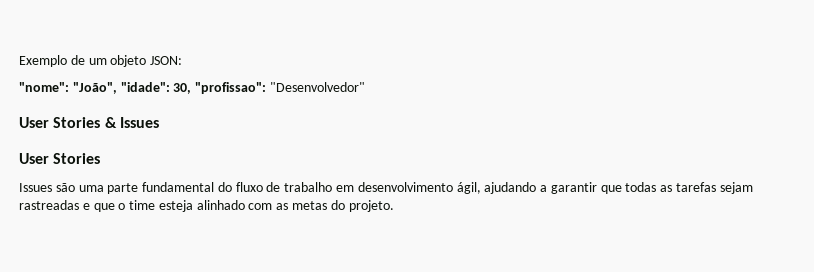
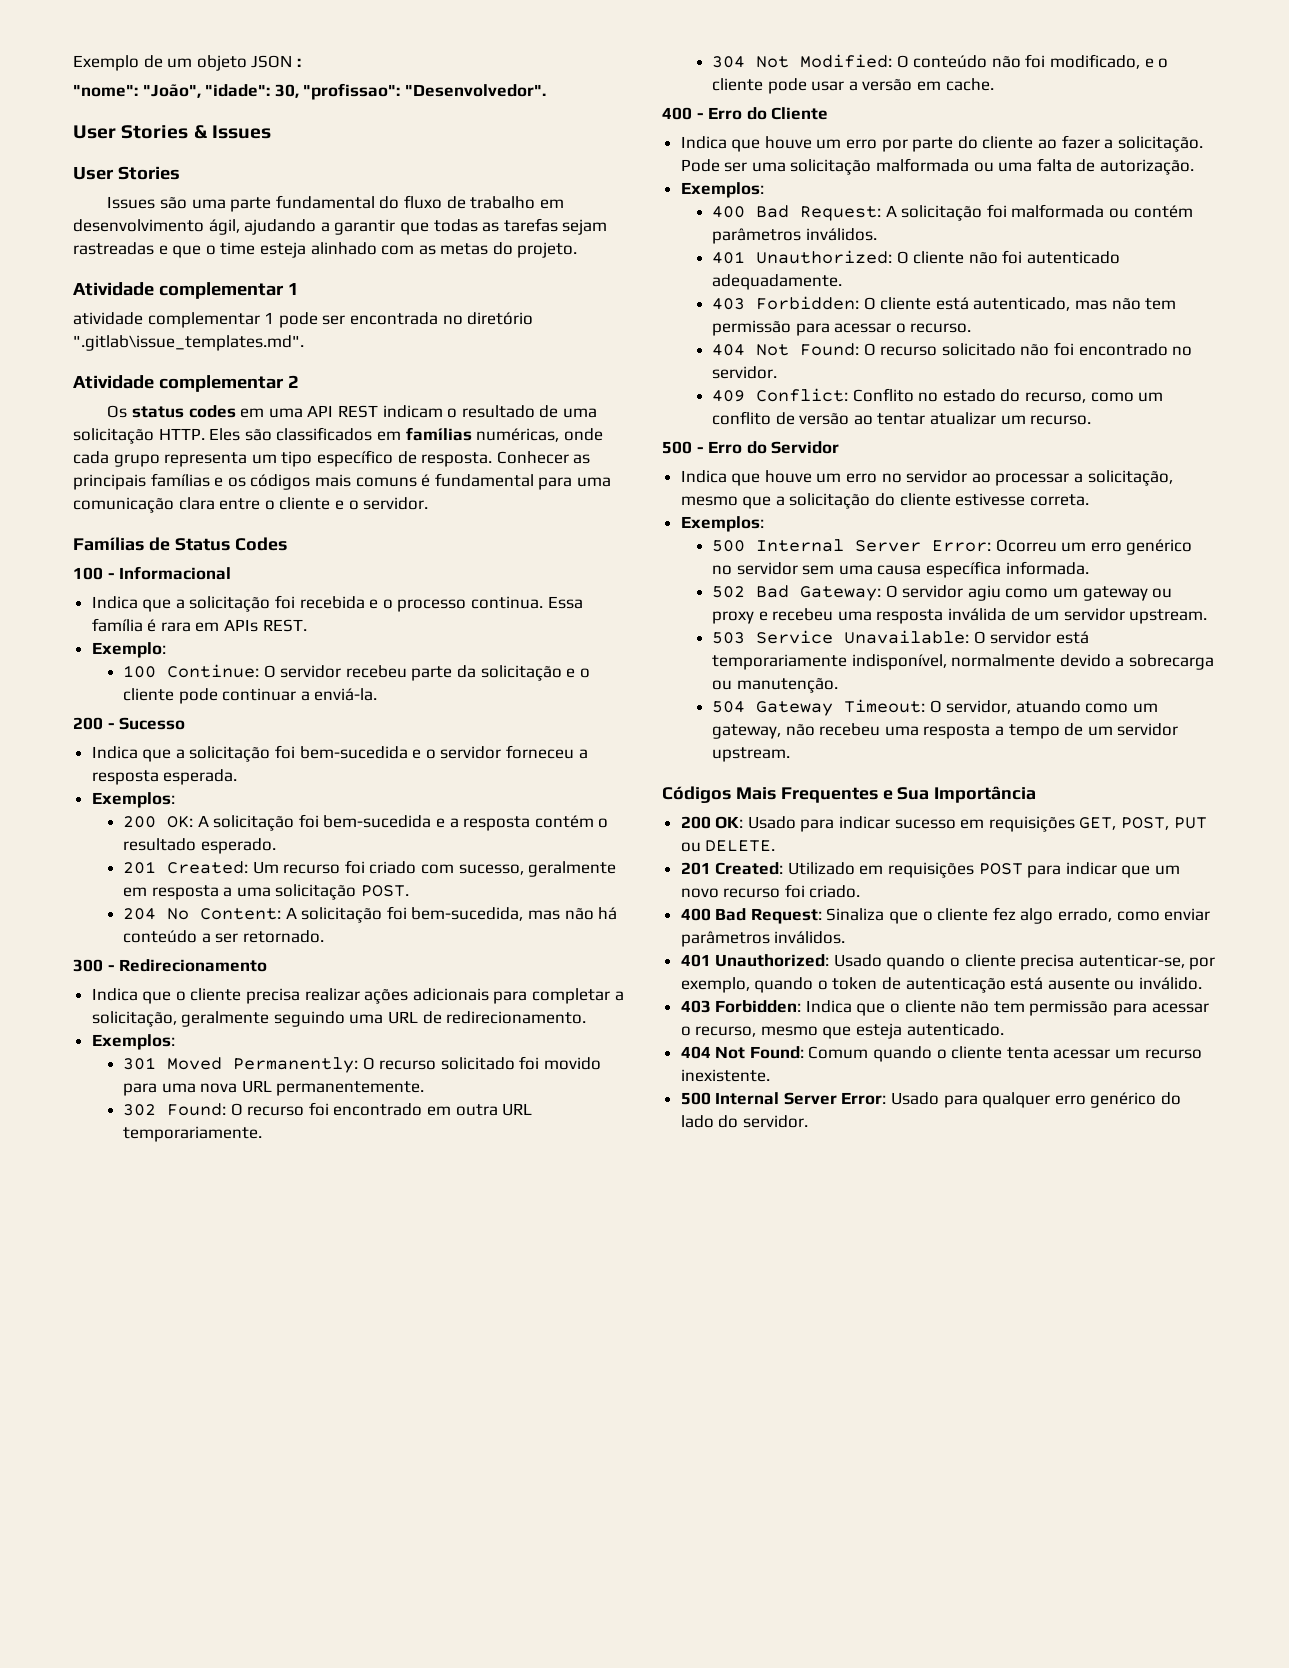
[150,56,183,65] JSON: -> [251,55,301,68] JSON :
[269,82,365,92] "Desenvolvedor" -> [404,84,546,97] "Desenvolvedor".
(394, 206) none -> [73,282,299,299] [73,312,534,328] [73,335,304,351] [73,375,299,392] [107,405,597,418] [73,427,603,444] [73,450,591,467] [73,473,611,490] [73,497,429,513] [73,537,287,551] [73,566,232,580] [91,595,583,612] [91,618,307,632] [91,642,166,658] [122,664,590,681] [122,688,378,704] [73,717,186,730] [91,745,588,762] [91,769,238,785] [91,792,175,808] [122,814,609,831] [122,838,276,854] [122,860,617,877] [122,884,409,900] [122,906,618,923] [122,930,324,943] [73,959,268,972] [91,988,624,1004] [91,1011,587,1027] [91,1034,175,1050] [122,1056,601,1073] [122,1080,425,1096] [122,1102,533,1116] [122,1126,262,1142] [711,54,1169,69] [711,78,994,94] [662,107,829,120] [680,135,1203,152] [680,158,1195,175] [680,182,764,198] [711,204,1193,221] [711,228,877,244] [711,250,1120,264] [711,274,842,290] [711,296,1177,311] [711,320,972,336] [711,342,1193,356] [711,366,777,379] [711,388,1164,403] [711,411,1092,425] [662,441,840,454] [680,470,1173,486] [680,493,1089,509] [680,516,764,532] [711,539,1193,555] [711,561,1089,578] [711,585,1173,601] [711,608,1208,624] [711,630,1089,644] [711,654,1214,670] [711,677,838,693] [711,699,1158,716] [711,723,1179,739] [711,747,790,762] [662,786,1037,803] [680,816,1207,832] [680,840,776,852] [680,862,1181,878] [680,884,861,898] [680,907,1211,924] [680,931,846,947] [680,954,1216,970] [680,977,1203,993] [680,1000,1209,1016] [680,1023,1004,1039] [680,1046,1202,1062] [680,1069,770,1082] [680,1092,1182,1108] [680,1115,808,1128] // Atividade complementar 1 // atividade complementar 1 pode ser encontrada no diretório ".gitlab\issue_templates.md". // Atividade complementar 2 // Os status codes em uma API REST indicam o resultado de uma solicitação HTTP. Eles são classificados em famílias numéricas, onde cada grupo representa um tipo específico de resposta. Conhecer as principais famílias e os códigos mais comuns é fundamental para uma comunicação clara entre o cliente e o servidor. // Famílias de Status Codes // 100 - Informacional // Indica que a solicitação foi recebida e o processo continua. Essa família é rara em APIs REST. // Exemplo: // 100 Continue: O servidor recebeu parte da solicitação e o cliente pode continuar a enviá-la. // 200 - Sucesso // Indica que a solicitação foi bem-sucedida e o servidor forneceu a resposta esperada. // Exemplos: // 200 OK: A solicitação foi bem-sucedida e a resposta contém o resultado esperado. // 201 Created: Um recurso foi criado com sucesso, geralmente em resposta a uma solicitação POST. // 204 No Content: A solicitação foi bem-sucedida, mas não há conteúdo a ser retornado. // 300 - Redirecionamento // Indica que o cliente precisa realizar ações adicionais para completar a solicitação, geralmente seguindo uma URL de redirecionamento. // Exemplos: // 301 Moved Permanently: O recurso solicitado foi movido para uma nova URL permanentemente. // 302 Found: O recurso foi encontrado em outra URL temporariamente. // 304 Not Modified: O conteúdo não foi modificado, e o cliente pode usar a versão em cache. // 400 - Erro do Cliente // Indica que houve um erro por parte do cliente ao fazer a solicitação. Pode ser uma solicitação malformada ou uma falta de autorização. // Exemplos: // 400 Bad Request: A solicitação foi malformada ou contém parâmetros inválidos. // 401 Unauthorized: O cliente não foi autenticado adequadamente. // 403 Forbidden: O cliente está autenticado, mas não tem permissão para acessar o recurso. // 404 Not Found: O recurso solicitado não foi encontrado no servidor. // 409 Conflict: Conflito no estado do recurso, como um conflito de versão ao tentar atualizar um recurso. // 500 - Erro do Servidor // Indica que houve um erro no servidor ao processar a solicitação, mesmo que a solicitação do cliente estivesse correta. // Exemplos: // 500 Internal Server Error: Ocorreu um erro genérico no servidor sem uma causa específica informada. // 502 Bad Gateway: O servidor agiu como um gateway ou proxy e recebeu uma resposta inválida de um servidor upstream. // 503 Service Unavailable: O servidor está temporariamente indisponível, normalmente devido a sobrecarga ou manutenção. // 504 Gateway Timeout: O servidor, atuando como um gateway, não recebeu uma resposta a tempo de um servidor upstream. // Códigos Mais Frequentes e Sua Importância // 200 OK: Usado para indicar sucesso em requisições GET, POST, PUT ou DELETE. // 201 Created: Utilizado em requisições POST para indicar que um novo recurso foi criado. // 400 Bad Request: Sinaliza que o cliente fez algo errado, como enviar parâmetros inválidos. // 401 Unauthorized: Usado quando o cliente precisa autenticar-se, por exemplo, quando o token de autenticação está ausente ou inválido. // 403 Forbidden: Indica que o cliente não tem permissão para acessar o recurso, mesmo que esteja autenticado. // 404 Not Found: Comum quando o cliente tenta acessar um recurso inexistente. // 500 Internal Server Error: Usado para qualquer erro genérico do lado do servidor.

